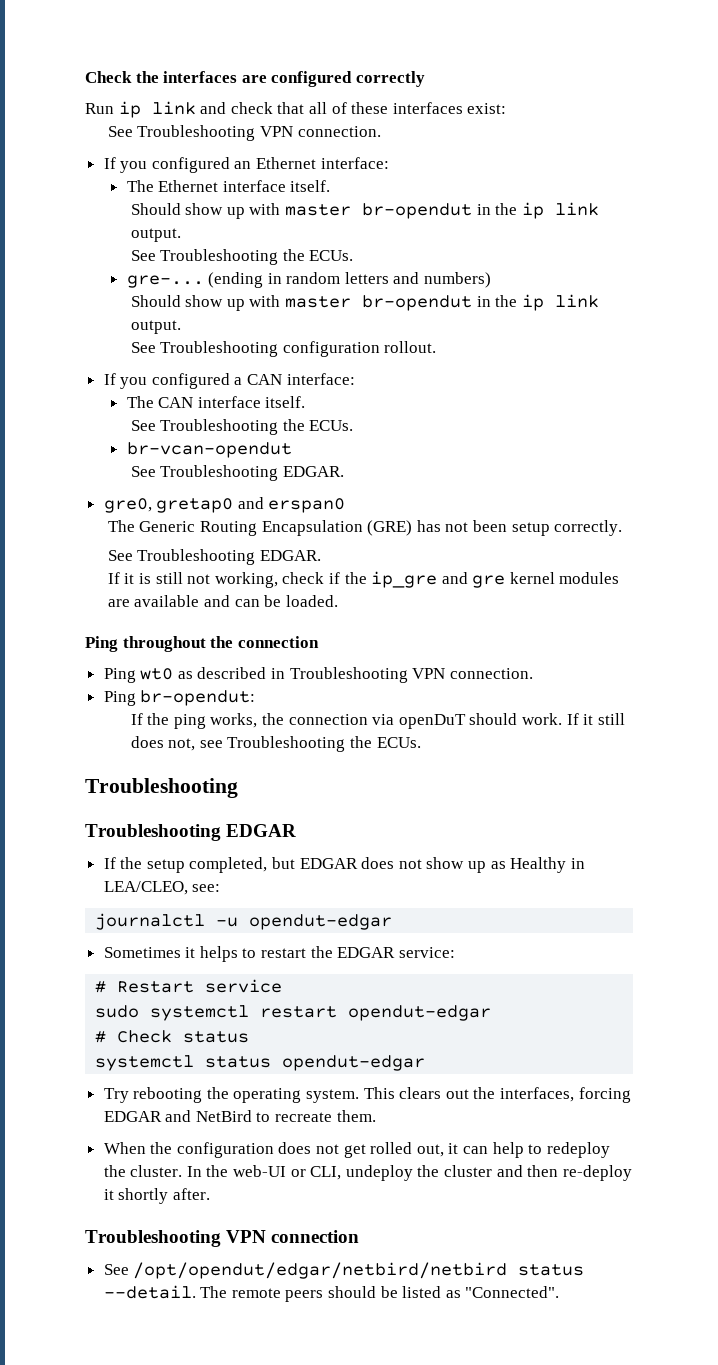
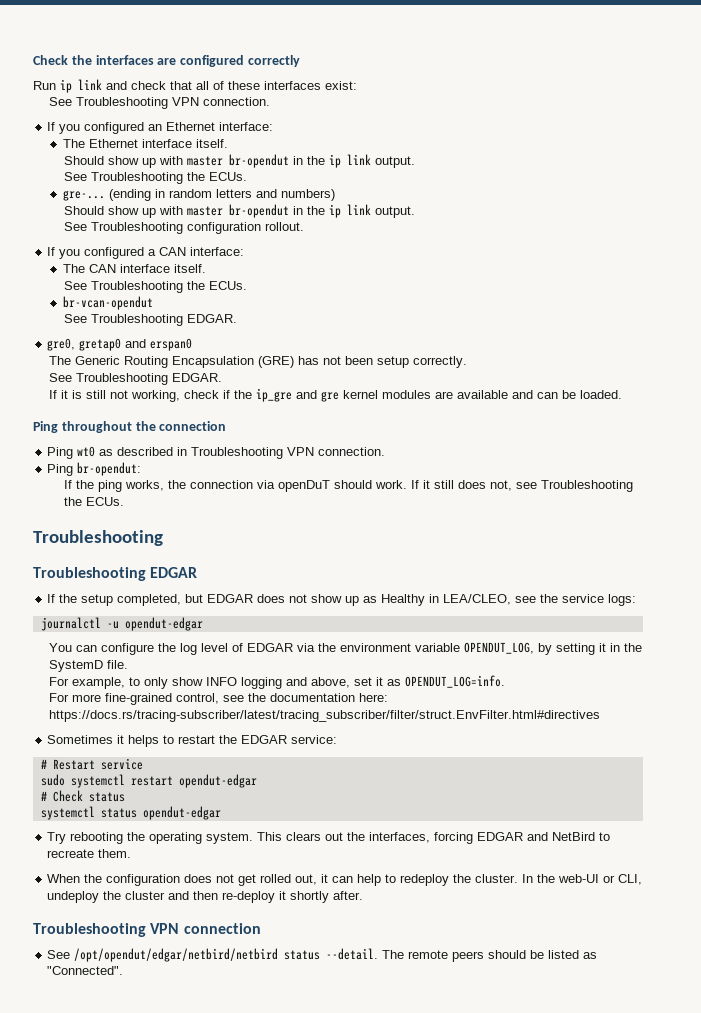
[192,884,221,892] see: -> [515,594,637,606] see the service logs:
(393, 922) none -> [48,642,642,655] [48,660,128,672] [48,675,505,689] [48,693,388,705] [48,710,600,722] // You can configure the log level of EDGAR via the environment variable OPENDUT_LOG, by setting it in the SystemD file. // For example, to only show INFO logging and above, set it as OPENDUT_LOG=info. // For more fine-grained control, see the documentation here: https://docs.rs/tracing-subscriber/latest/tracing_subscriber/filter/struct.EnvFilter.html#directives

